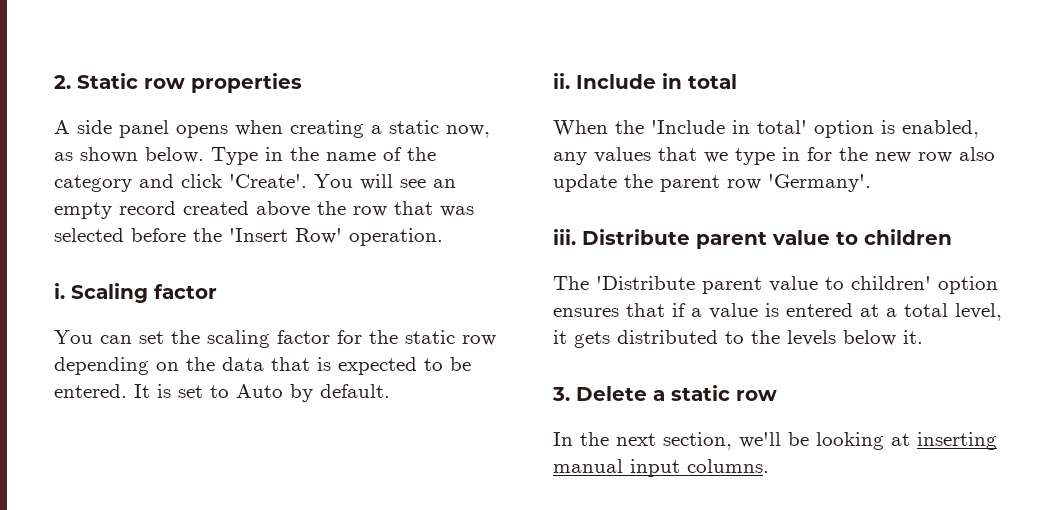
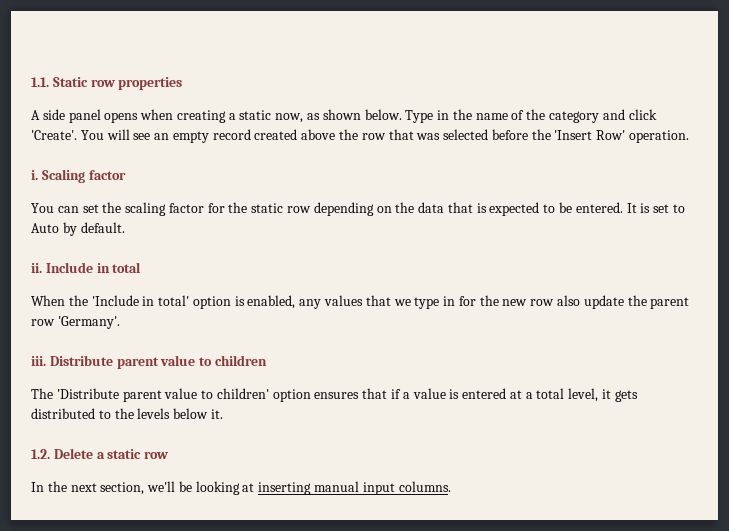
[54,75,71,89] 2. -> [31,77,49,87] 1.1.
[552,387,570,401] 3. -> [31,449,50,459] 1.2.

